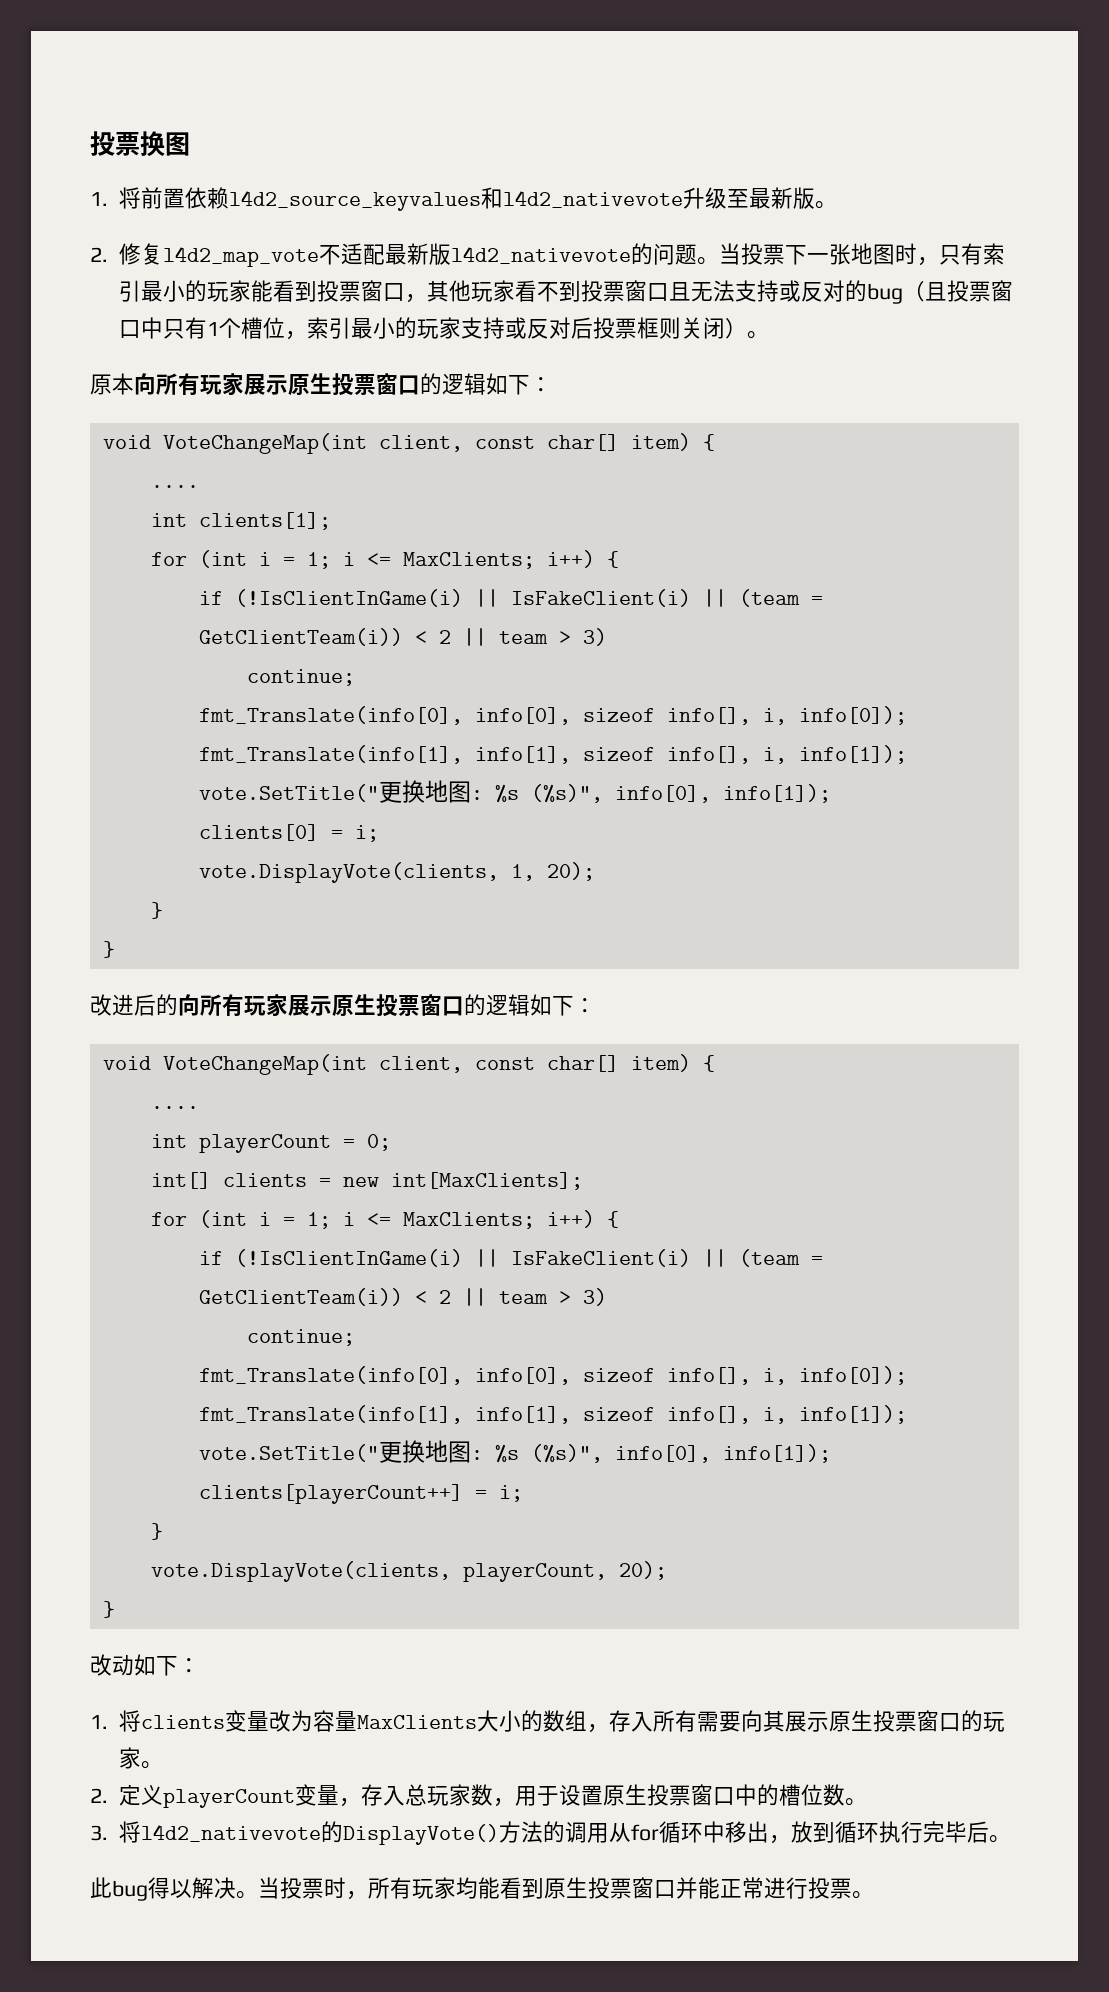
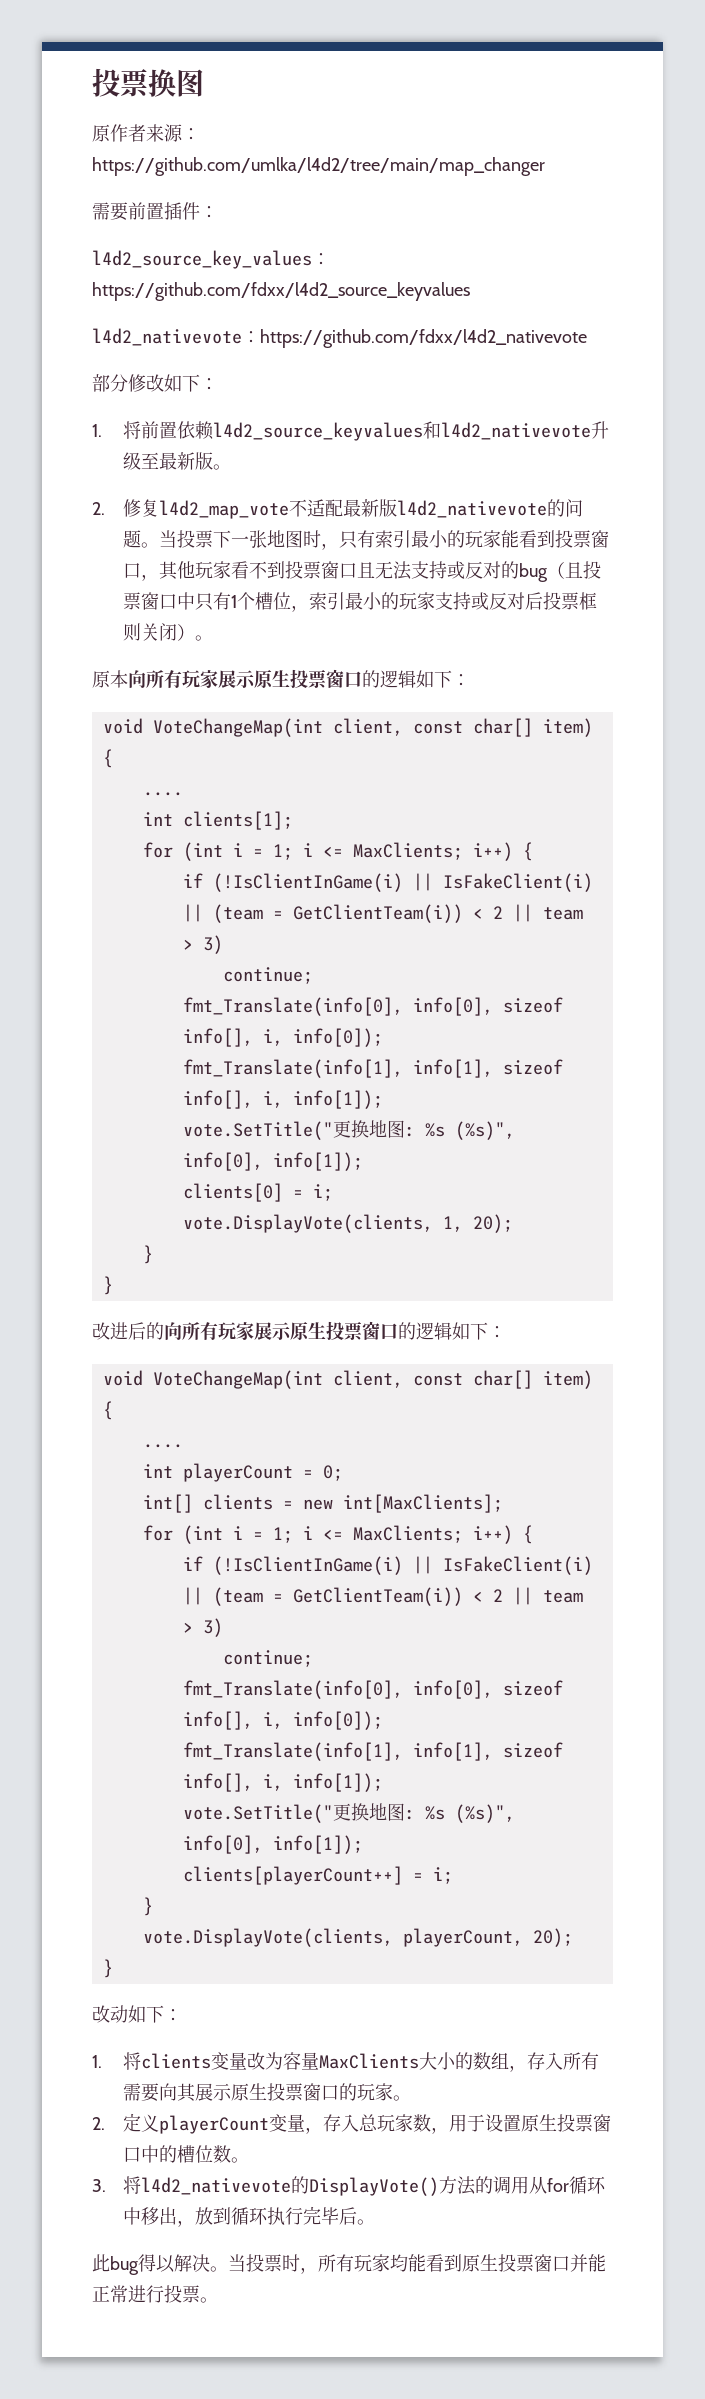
(190, 144) none -> [92,124,200,142] [92,157,545,176] [92,202,218,221] [92,250,330,269] [92,282,470,301] [92,328,587,348] [92,374,218,392] // 原作者来源：https://github.com/umlka/l4d2/tree/main/map_changer // 需要前置插件： // l4d2_source_key_values：https://github.com/fdxx/l4d2_source_keyvalues // l4d2_nativevote：https://github.com/fdxx/l4d2_nativevote // 部分修改如下：

